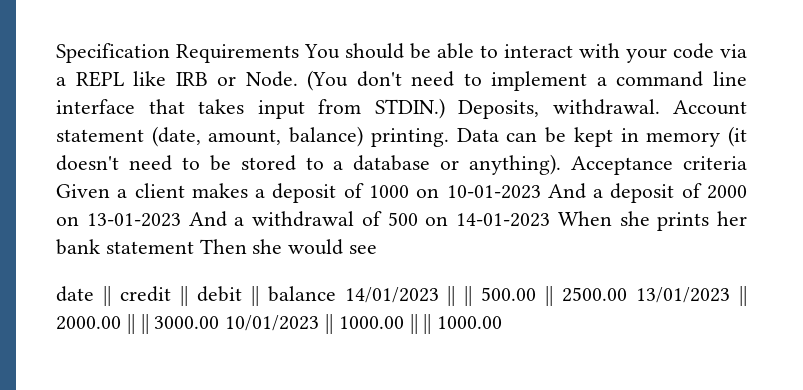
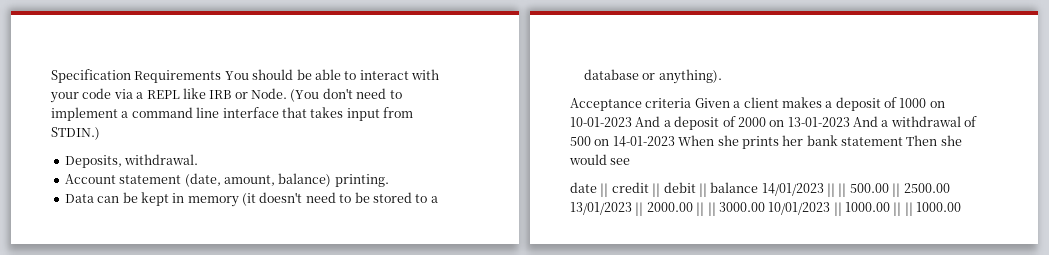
(445, 108) none -> (100, 133) //
(660, 107) none -> (199, 159) //
(449, 137) none -> (389, 180) //
(562, 164) none -> (722, 76) //

